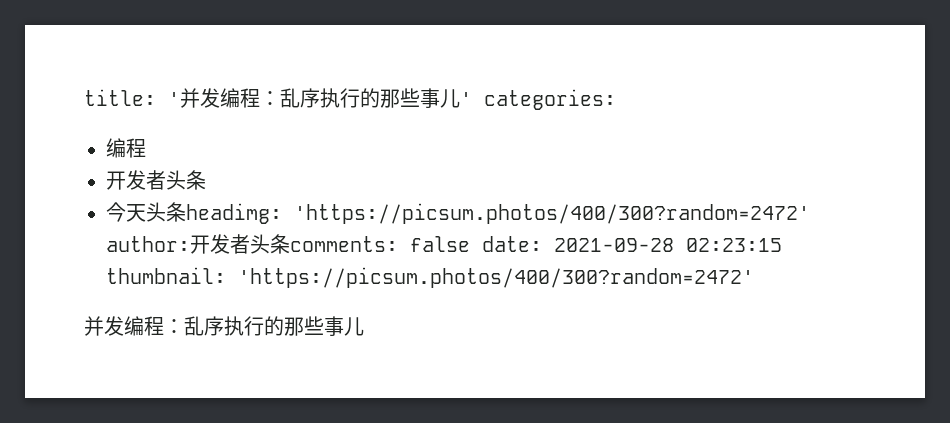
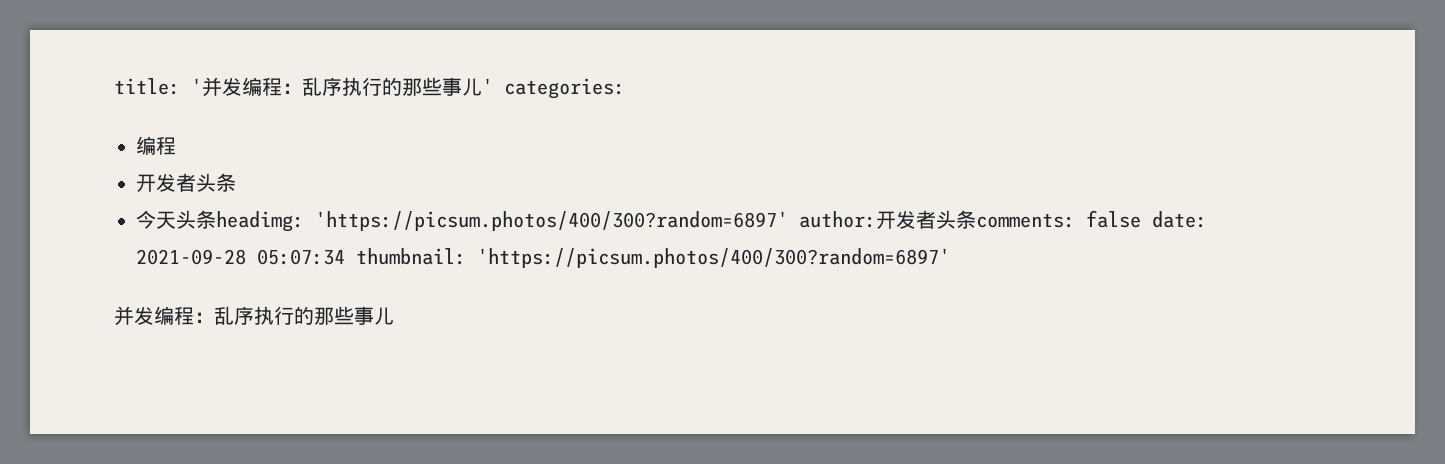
[294,203,810,224] 'https://picsum.photos/400/300?random=2472' -> [315,211,788,231] 'https://picsum.photos/400/300?random=6897'
[686,238,782,252] [106,267,754,288] 02:23:15 thumbnail: 'https://picsum.photos/400/300?random=2472' -> [257,248,950,268] 05:07:34 thumbnail: 'https://picsum.photos/400/300?random=6897'

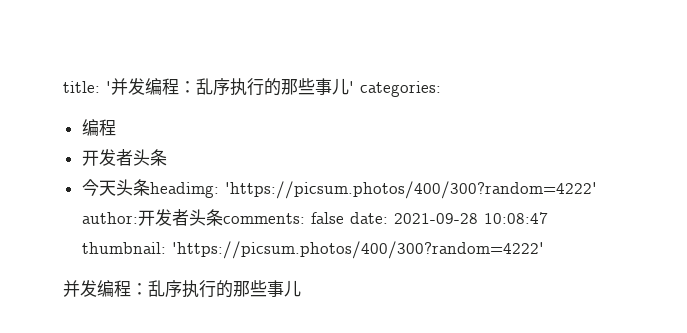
[315,211,788,231] 'https://picsum.photos/400/300?random=6897' -> [224,181,597,199] 'https://picsum.photos/400/300?random=4222'
[257,248,950,268] 05:07:34 thumbnail: 'https://picsum.photos/400/300?random=6897' -> [483,212,548,224] [81,241,544,259] 10:08:47 thumbnail: 'https://picsum.photos/400/300?random=4222'

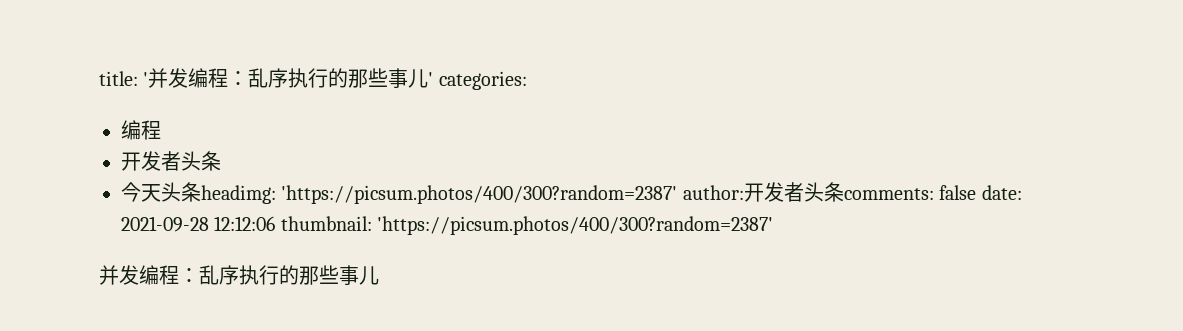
[224,181,597,199] 'https://picsum.photos/400/300?random=4222' -> [281,185,678,204] 'https://picsum.photos/400/300?random=2387'
[483,212,548,224] [81,241,544,259] 10:08:47 thumbnail: 'https://picsum.photos/400/300?random=4222' -> [214,216,774,235] 12:12:06 thumbnail: 'https://picsum.photos/400/300?random=2387'

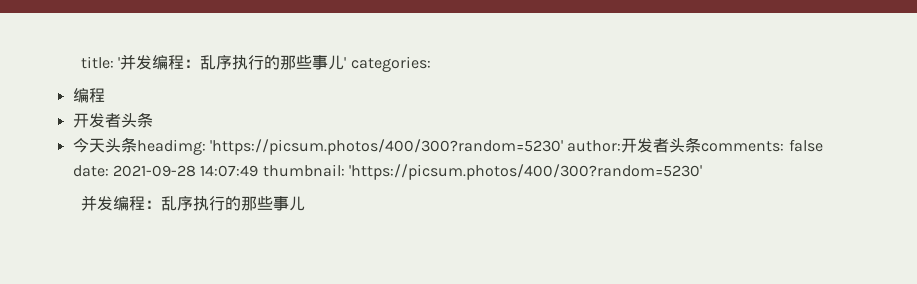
[281,185,678,204] 'https://picsum.photos/400/300?random=2387' -> [209,139,563,155] 'https://picsum.photos/400/300?random=5230'
[214,216,774,235] 12:12:06 thumbnail: 'https://picsum.photos/400/300?random=2387' -> [200,164,702,180] 14:07:49 thumbnail: 'https://picsum.photos/400/300?random=5230'

